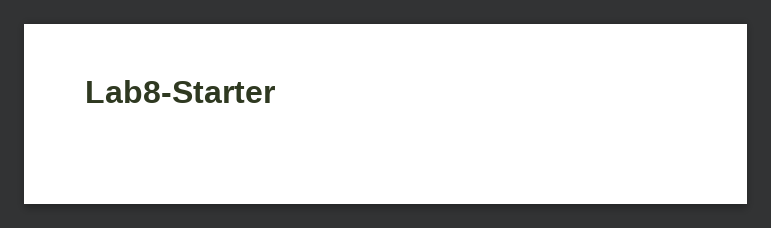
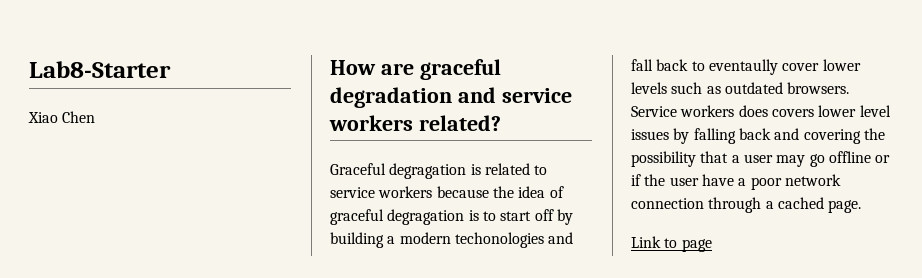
(275, 91) none -> [28,111,96,123] [330,59,501,80] [330,87,572,108] [329,115,501,131] [330,163,548,179] [330,186,564,198] [330,209,573,225] [330,232,574,248] [631,59,861,75] [631,82,850,94] [631,105,891,117] [631,128,885,144] [631,151,891,167] [631,174,841,190] [631,197,862,213] [631,236,712,252] // Xiao Chen // How are graceful degradation and service workers related? // Graceful degragation is related to service workers because the idea of graceful degragation is to start off by building a modern techonologies and fall back to eventaully cover lower levels such as outdated browsers. Service workers does covers lower level issues by falling back and covering the possibility that a user may go offline or if the user have a poor network connection through a cached page. // Link to page

